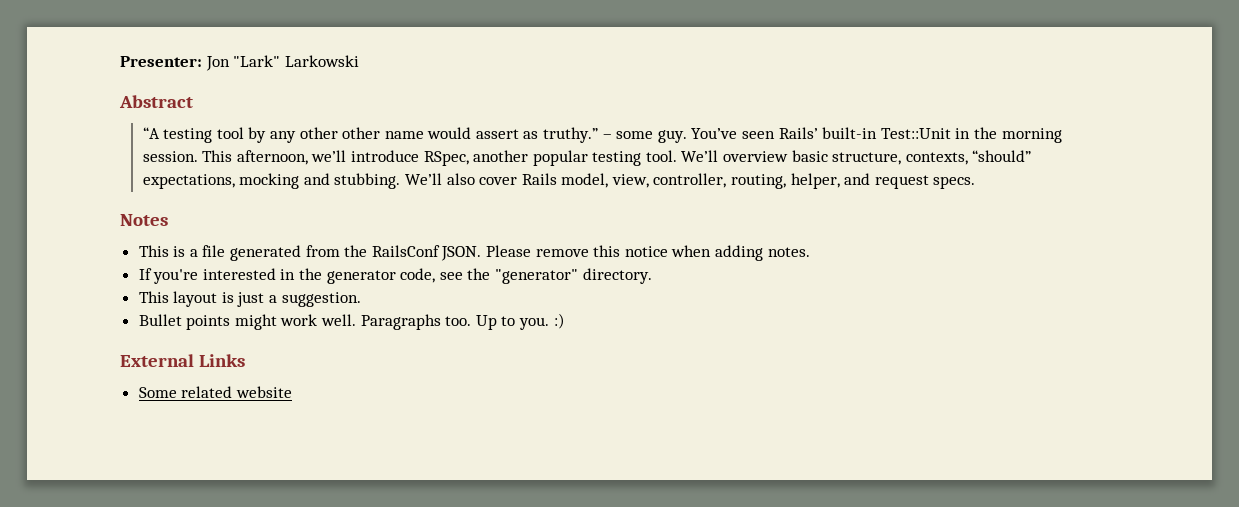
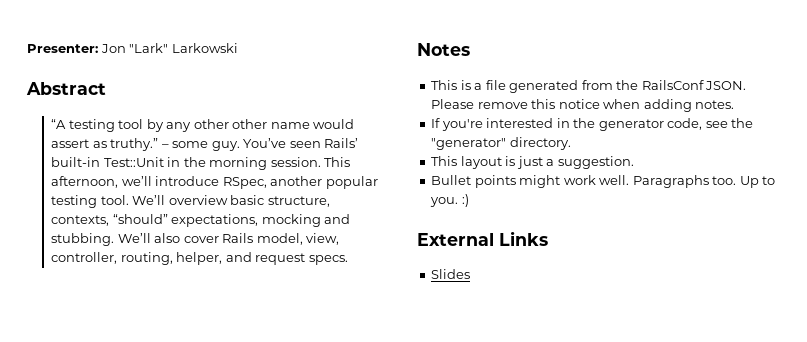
[138,386,292,398] Some related website -> [431,269,471,279] Slides

